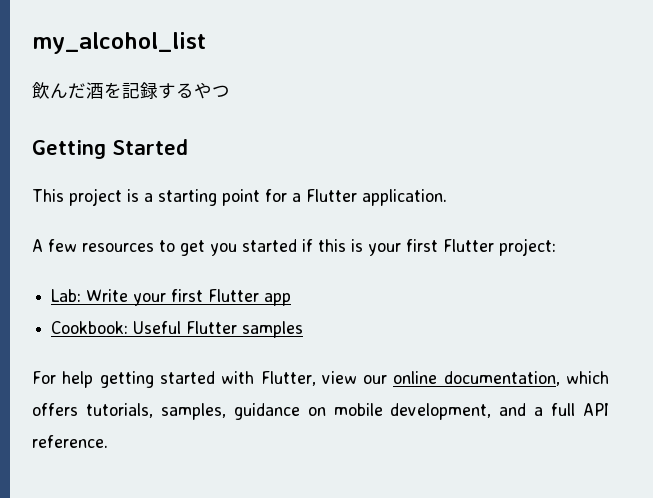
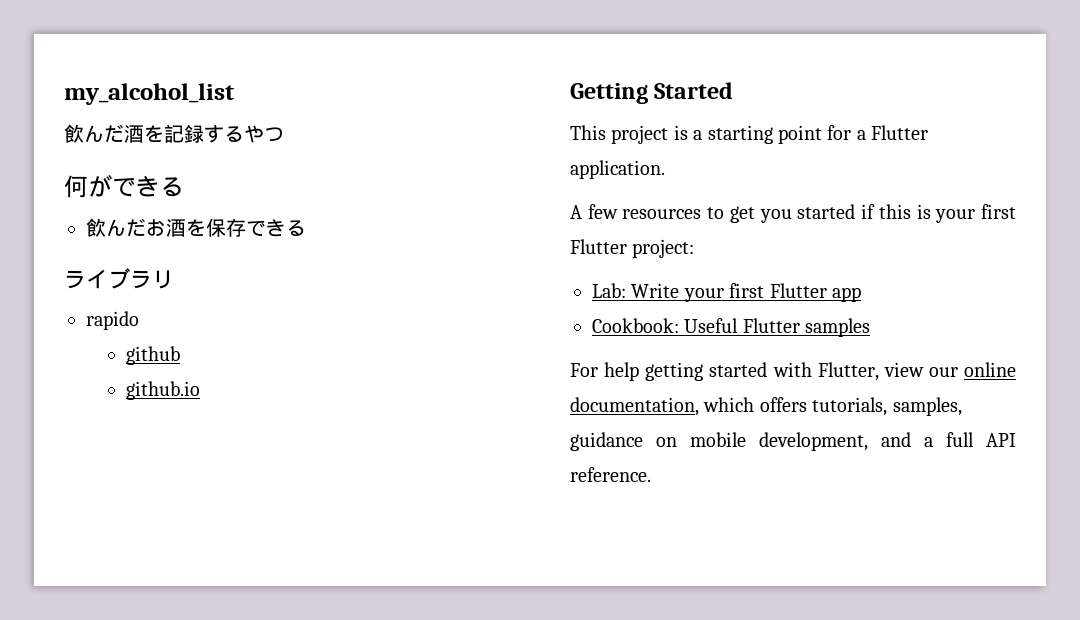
(230, 91) none -> [64,174,184,198] [86,218,306,237] [64,268,174,289] [86,311,139,330] [125,346,180,365] [125,381,200,400] // 何ができる // 飲んだお酒を保存できる // ライブラリ // rapido // github // github.io

